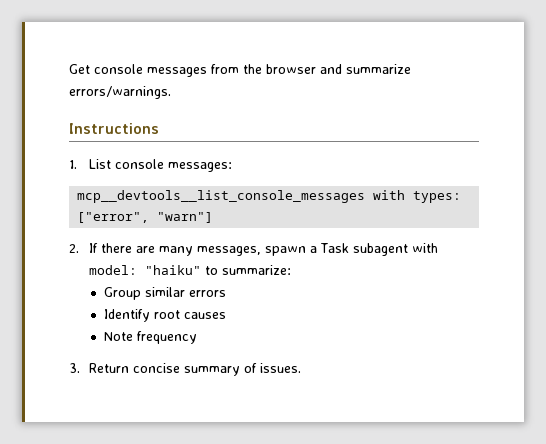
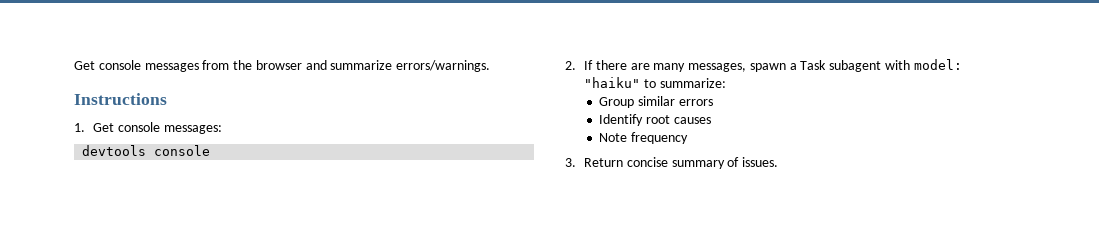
[88,159,111,169] List -> [92,123,114,132] Get
[77,190,462,203] [77,212,214,223] mcp__devtools__list_console_messages with types: ["error", "warn"] -> [82,145,211,156] devtools console

